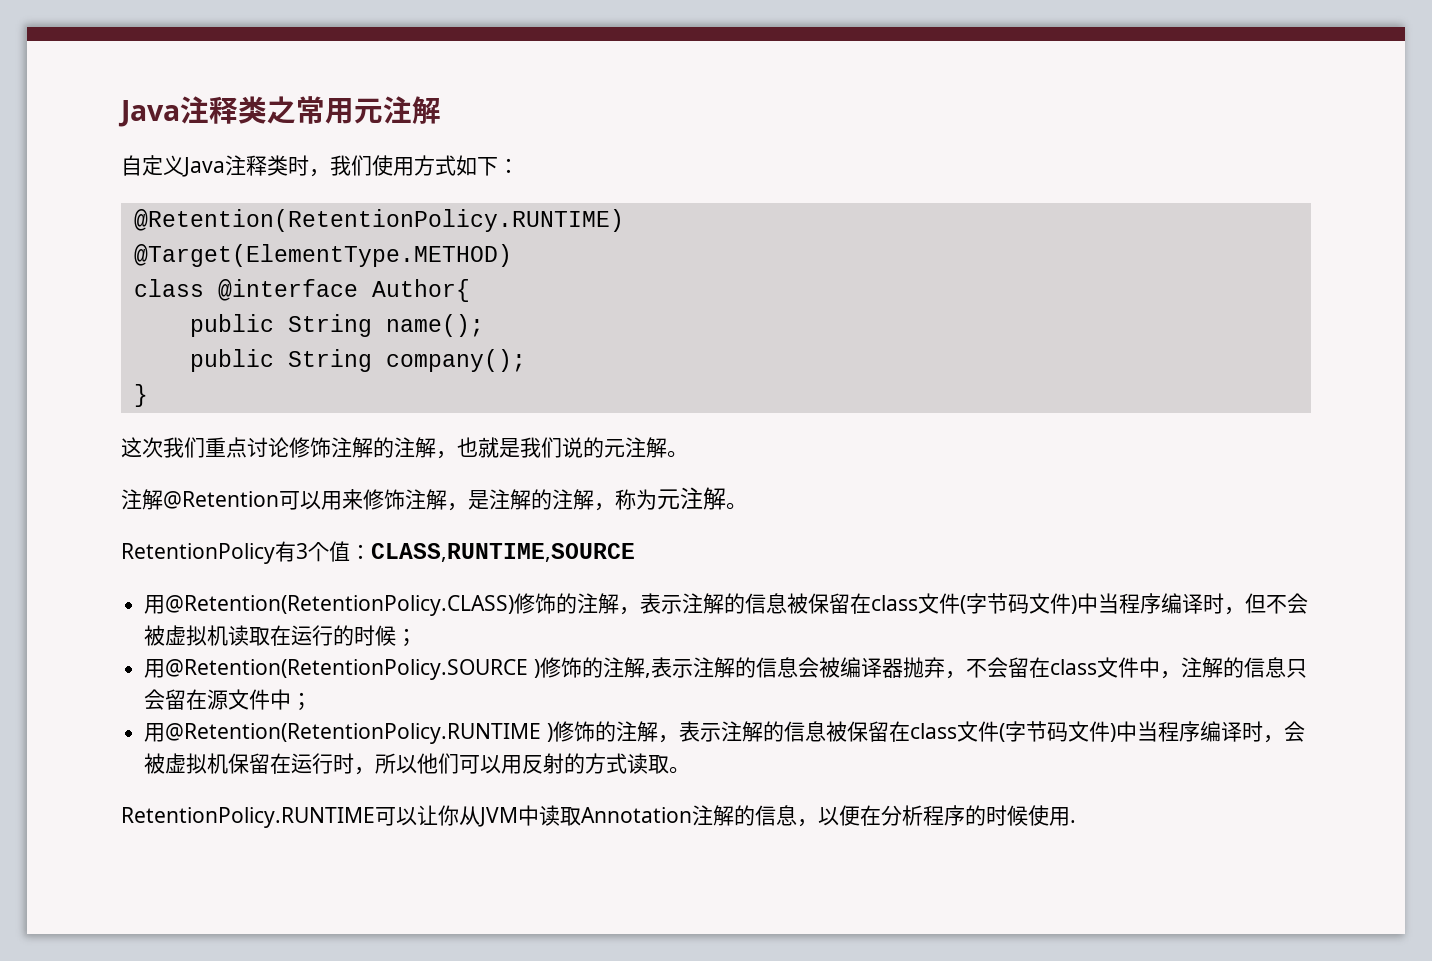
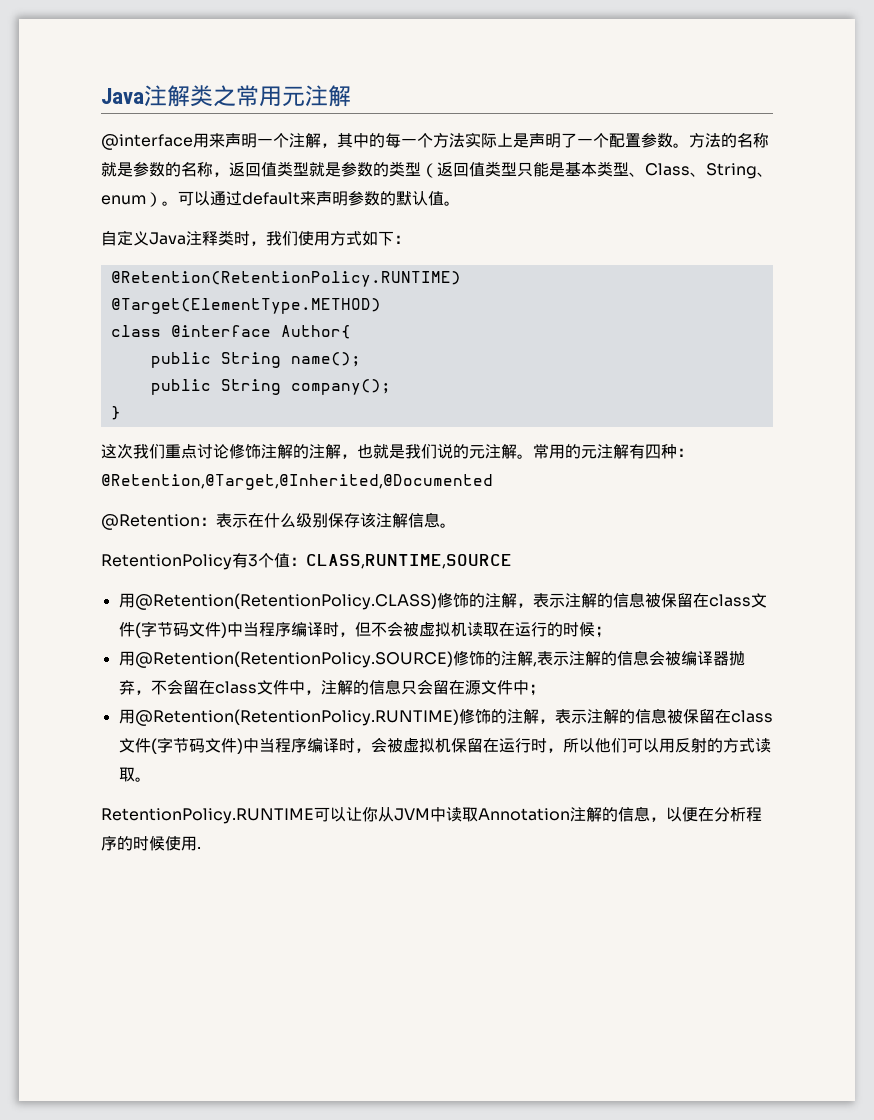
[118,96,238,127] Java注释 -> [101,85,190,107] Java注解
(441, 110) none -> [101,132,769,150] [101,161,773,179] [101,191,460,207] // @interface用来声明一个注解，其中的每一个方法实际上是声明了一个配置参数。方法的名称就是参数的名称，返回值类型就是参数的类型（返回值类型只能是基本类型、Class、String、enum）。可以通过default来声明参数的默认值。
[121,487,726,511] // 注解@Retention可以用来修饰注解，是注解的注解，称为元注解 -> [533,444,693,459] [101,474,493,490] [101,512,440,530] 常用的元注解有四种：@Retention,@Target,@Inherited,@Documented // @Retention：表示在什么级别保存该注解信息
[165,659,540,680] @Retention(RetentionPolicy.SOURCE ) -> [134,651,453,668] @Retention(RetentionPolicy.SOURCE)
[165,723,553,744] @Retention(RetentionPolicy.RUNTIME ) -> [134,709,459,726] @Retention(RetentionPolicy.RUNTIME)

